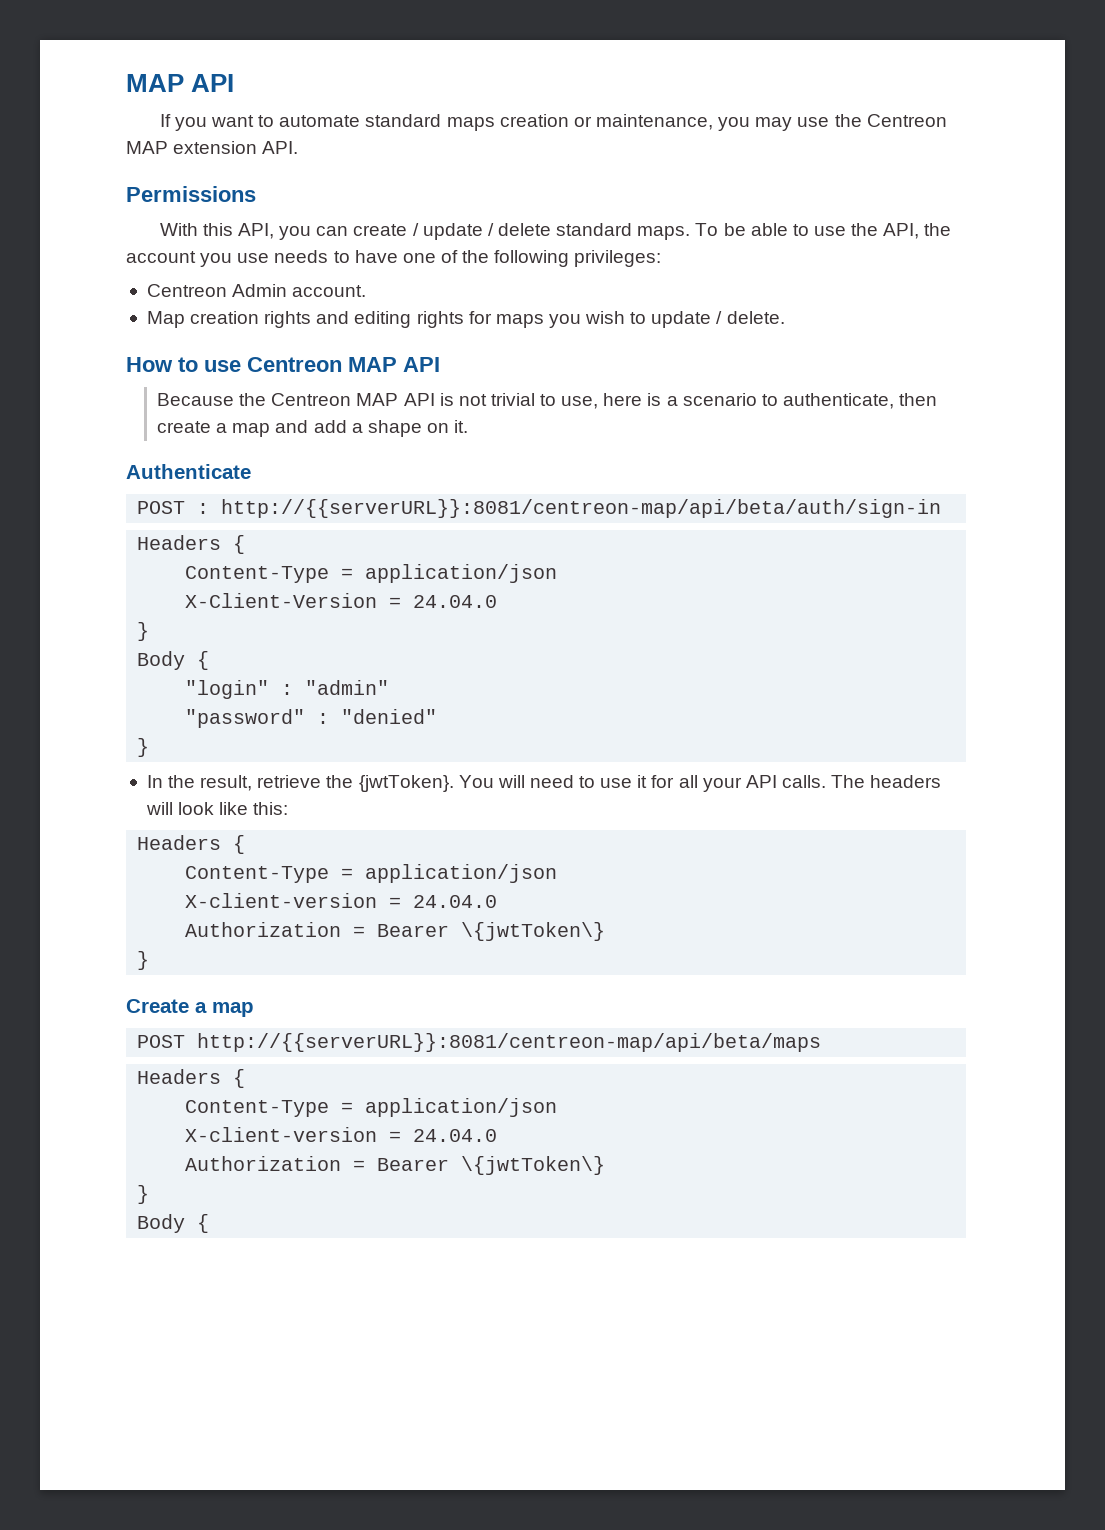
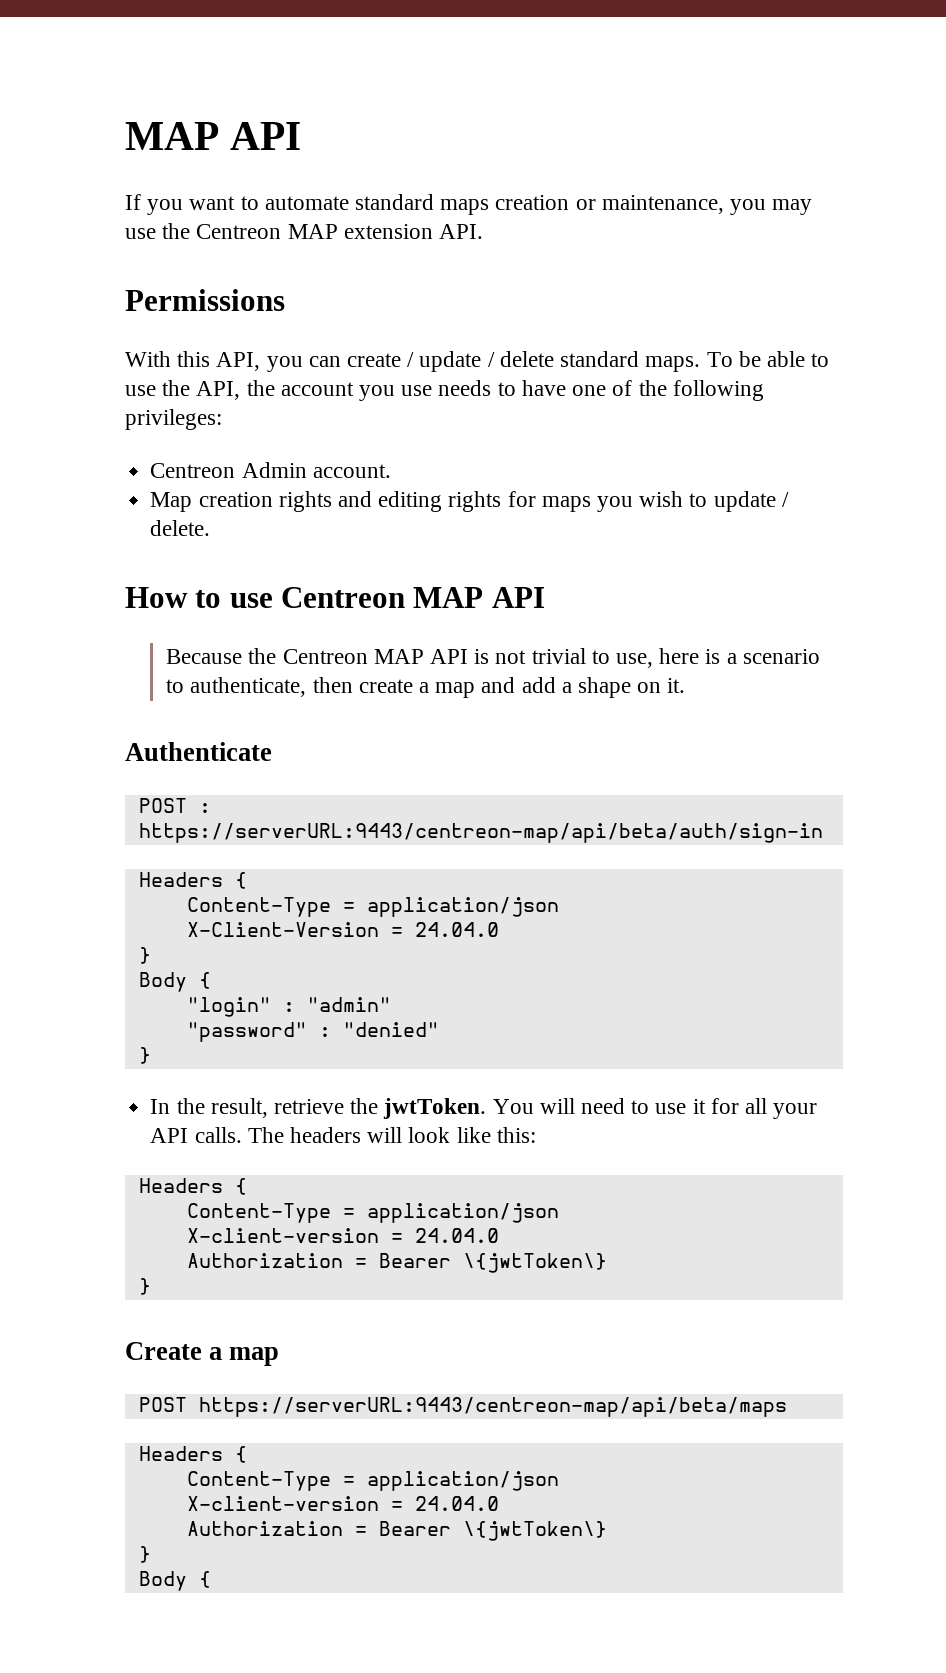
[221,499,942,518] http://{{serverURL}}:8081/centreon-map/api/beta/auth/sign-in -> [138,823,823,843] https://serverURL:9443/centreon-map/api/beta/auth/sign-in
[358,775,454,792] {jwtToken}. -> [383,1098,487,1119] jwtToken.
[197,1033,822,1052] http://{{serverURL}}:8081/centreon-map/api/beta/maps -> [198,1397,787,1417] https://serverURL:9443/centreon-map/api/beta/maps

